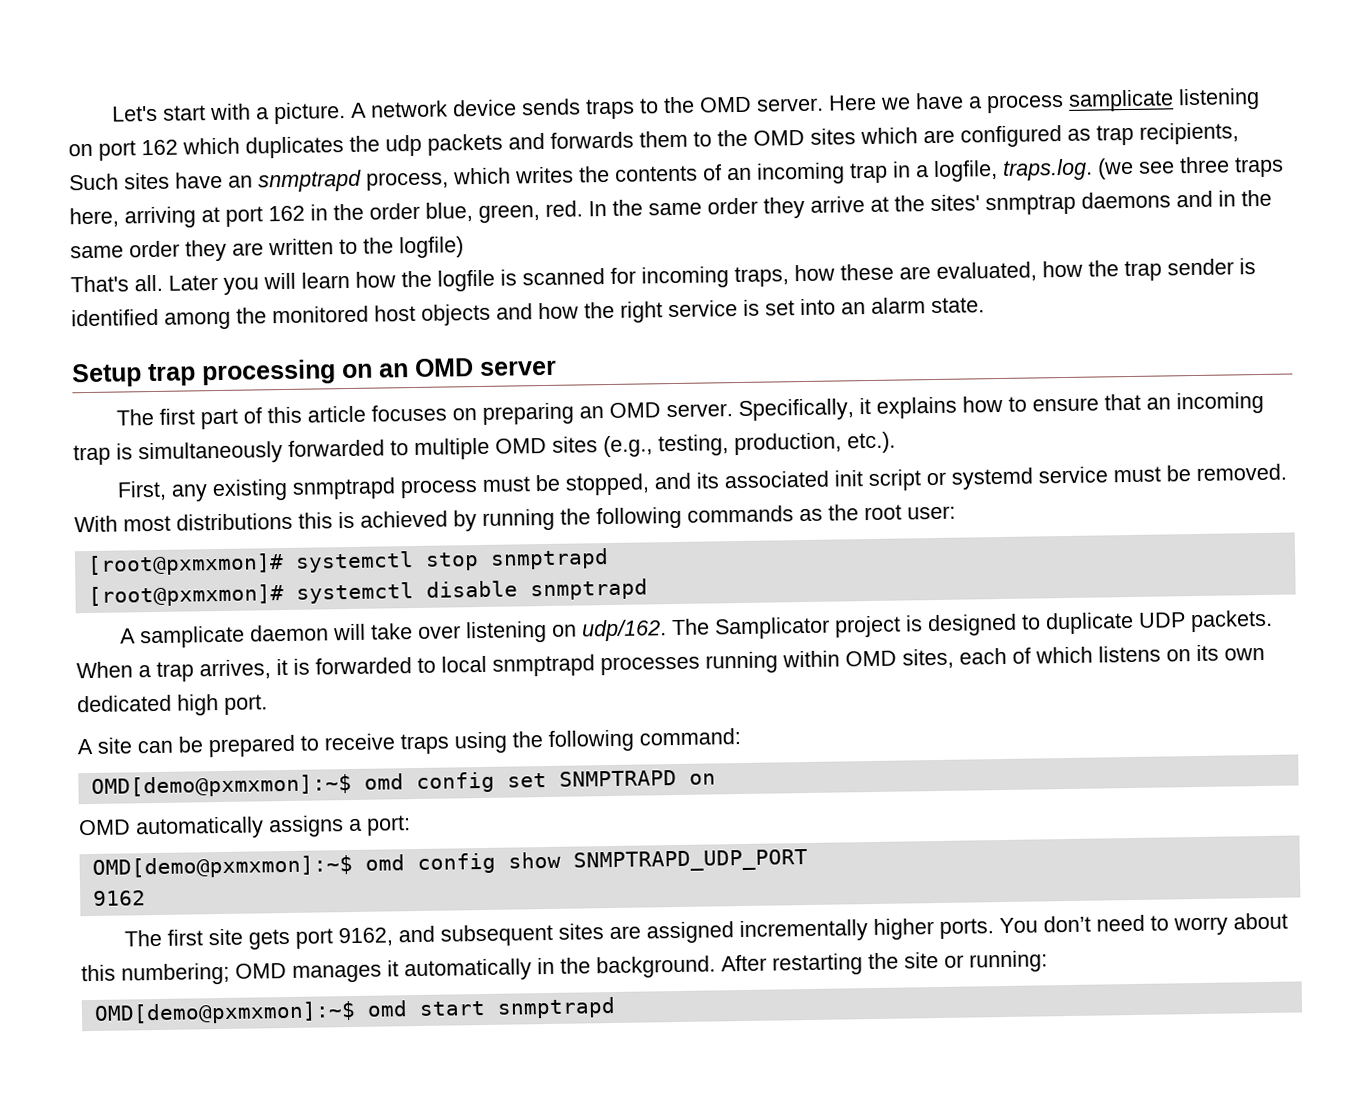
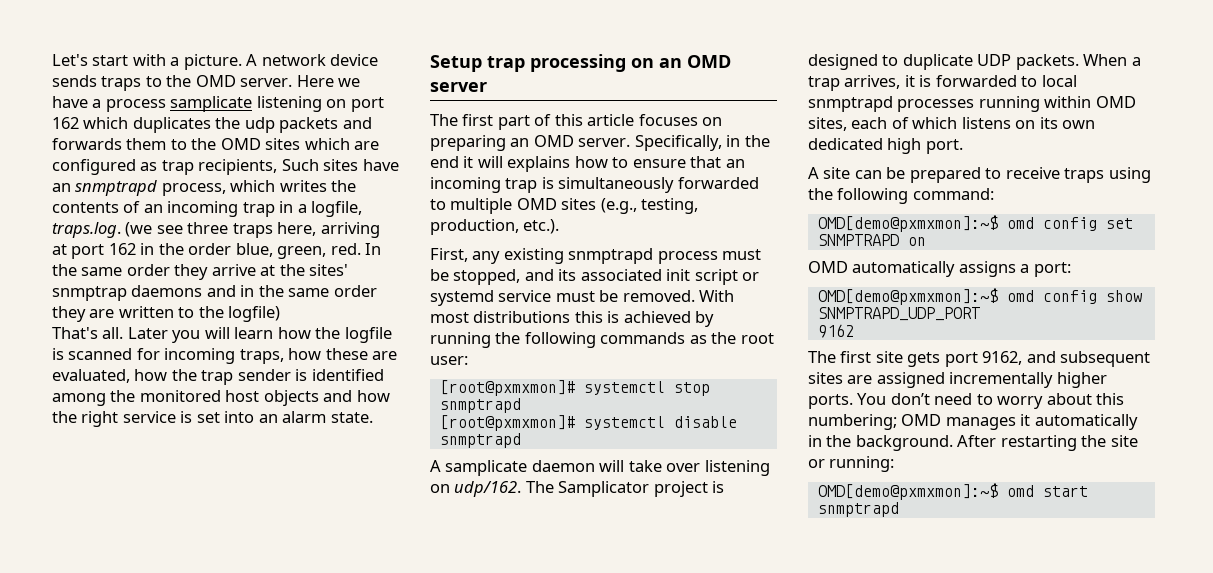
[859,397,872,415] it -> [726,135,770,147] [430,156,503,168] in the end it will

